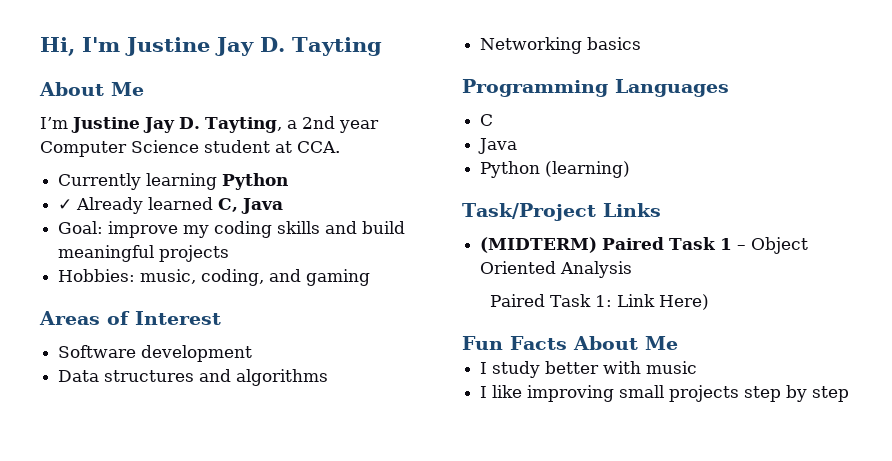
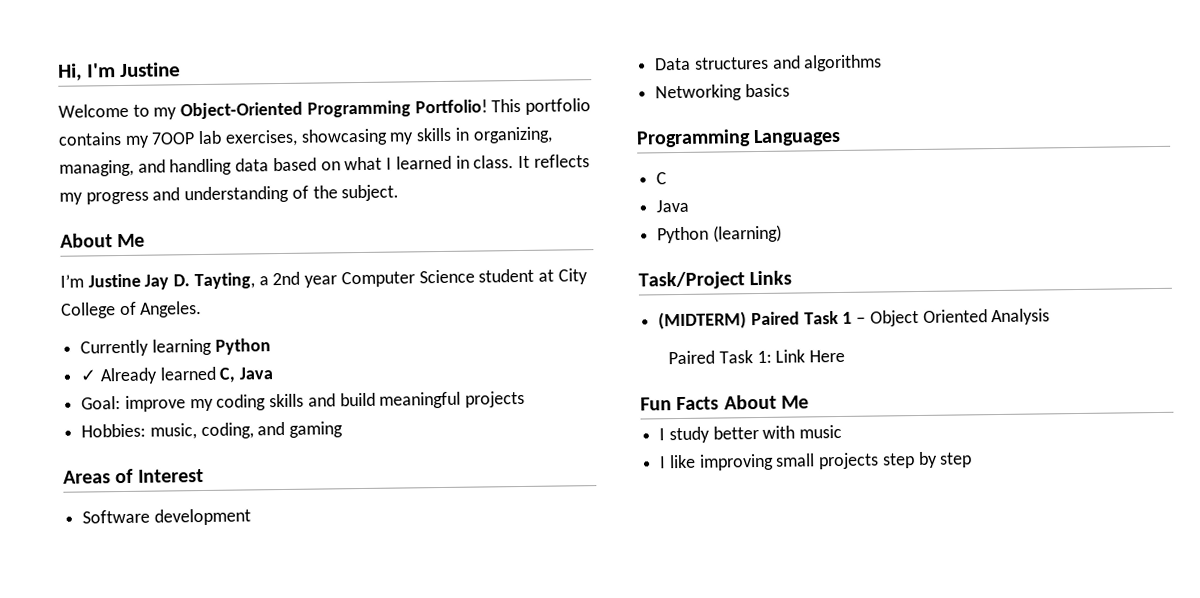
[215,37,382,56] Jay D. Tayting -> [58,98,592,120] [58,126,553,148] [59,154,590,177] [59,184,400,205] // Welcome to my Object-Oriented Programming Portfolio! This portfolio contains my 7OOP lab exercises, showcasing my skills in organizing, managing, and handling data based on what I learned in class. It reflects my progress and understanding of the subject.
[297,141,340,153] CCA. -> [557,268,588,285] [61,301,203,319] City College of Angeles.
[659,294,710,310] Here) -> [809,349,846,363] Here

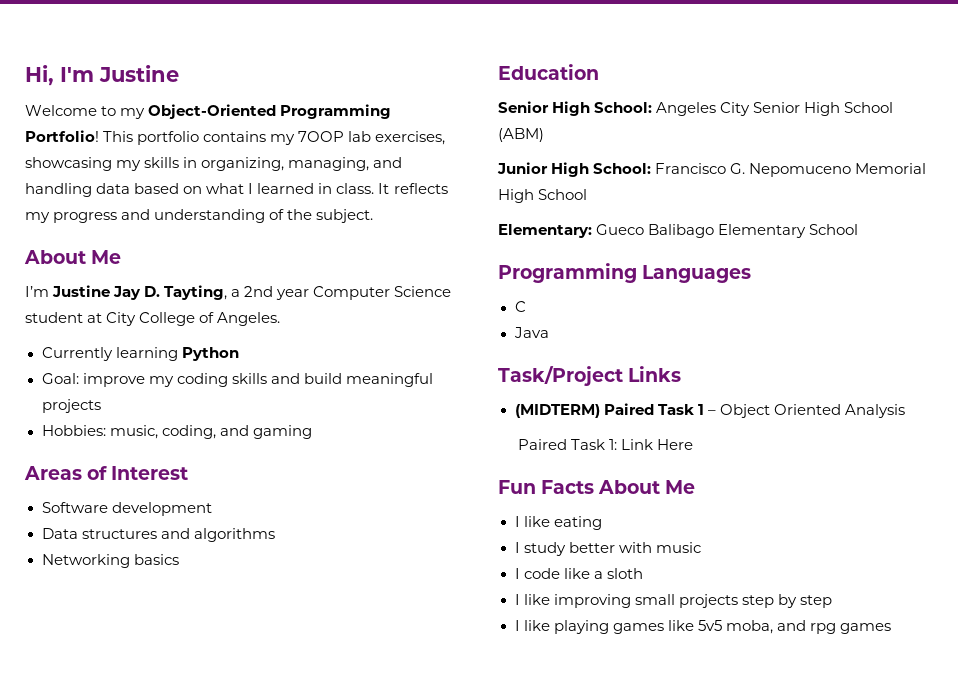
[80,366,274,385] // ✓ Already learned C, Java -> (239, 354) none
(790, 90) none -> [498,64,599,80] [498,101,894,116] [498,128,544,142] [497,162,927,177] [498,189,588,203] [498,224,859,238] // Education // Senior High School: Angeles City Senior High School (ABM) // Junior High School: Francisco G. Nepomuceno Memorial High School // Elementary: Gueco Balibago Elementary School
[657,224,782,244] // Python (learning) -> (549, 332) none
(809, 402) none -> [514,516,602,530] // I like eating
(843, 431) none -> [514,568,643,579] // I code like a sloth
(973, 460) none -> [514,620,891,634] // I like playing games like 5v5 moba, and rpg games

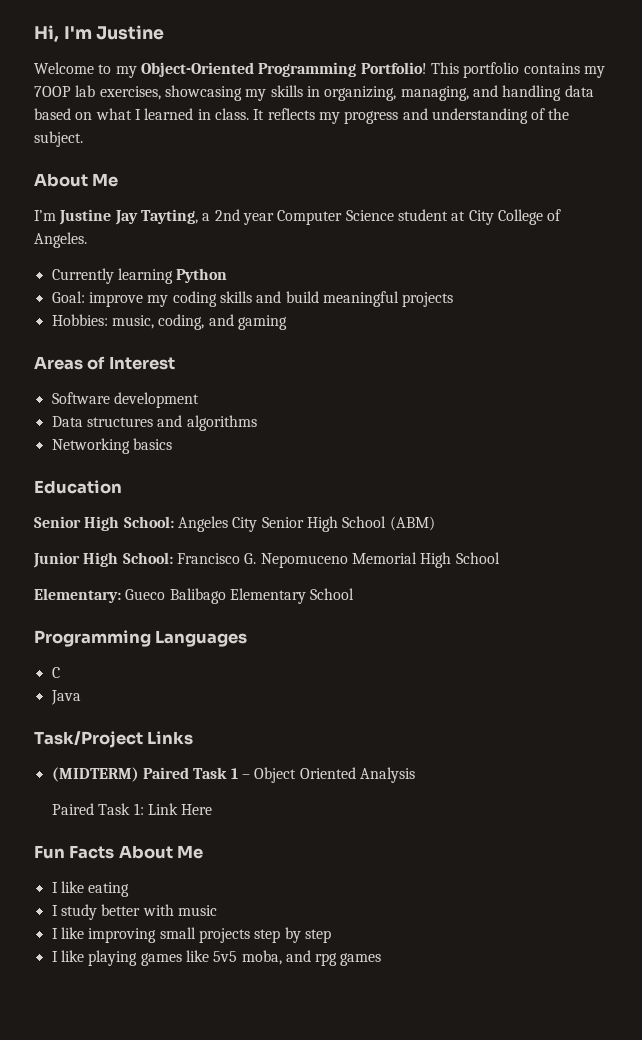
[144,286,161,297] D. -> (138, 217) none
[514,568,643,579] // I code like a sloth -> (217, 910) none

